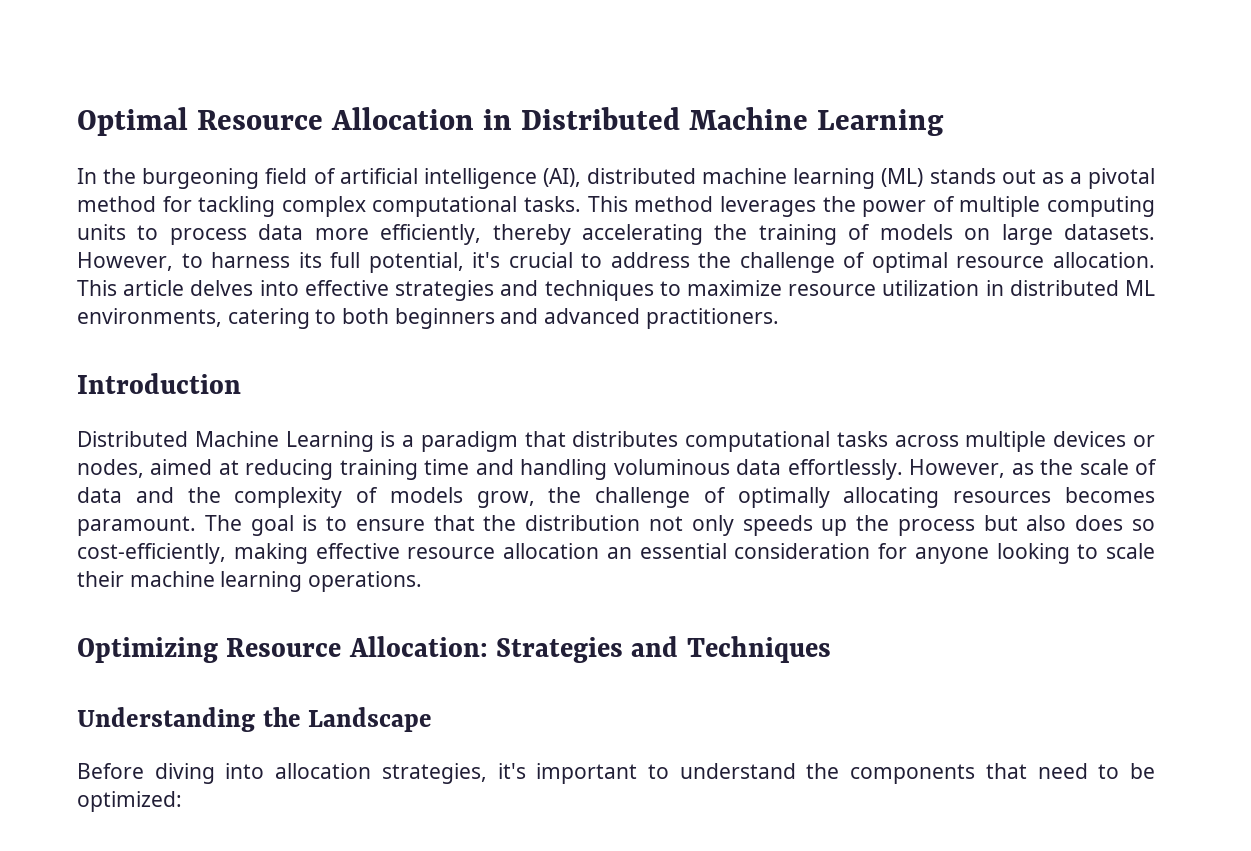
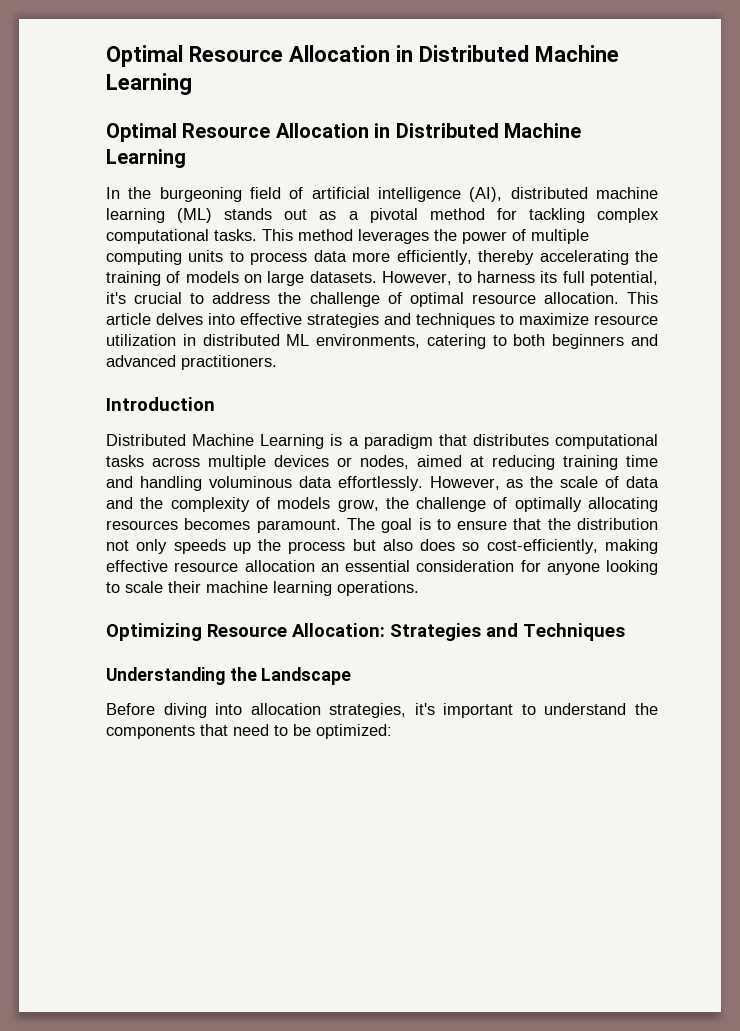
[77,107,945,136] Optimal Resource Allocation in Distributed Machine Learning -> [106,45,619,67] [106,73,192,95] [106,123,581,142] [106,149,186,168] Optimal Resource Allocation in Distributed Machine Learning // Optimal Resource Allocation in Distributed Machine Learning

